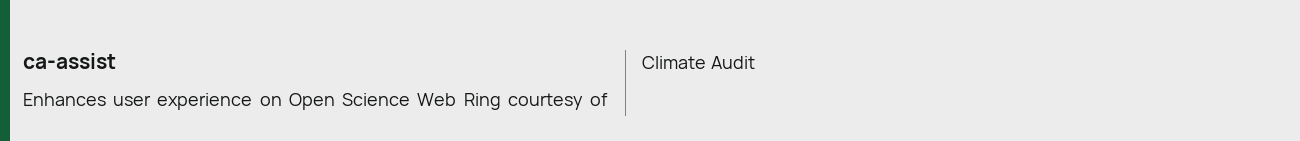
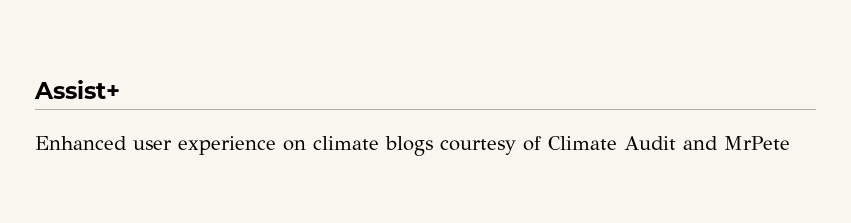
[23,53,116,69] [23,93,106,106] ca-assist // Enhances -> [34,80,120,99] [35,136,127,150] Assist+ // Enhanced
[288,93,501,110] Open Science Web Ring -> [313,136,433,156] climate blogs
(755, 62) none -> [683,136,790,150] and MrPete

